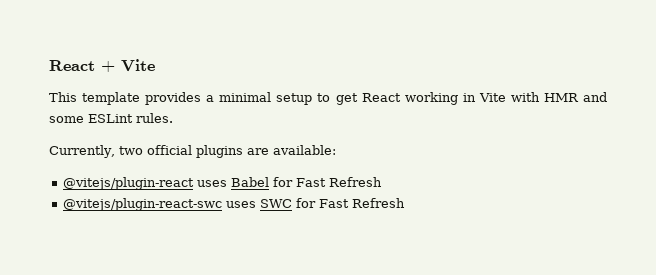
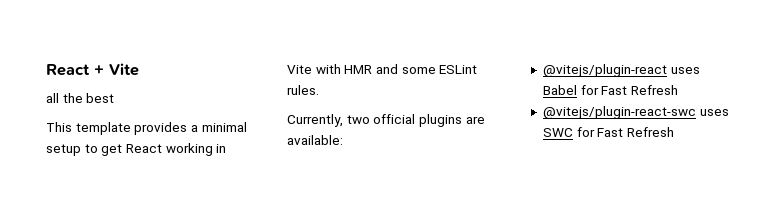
(155, 65) none -> [46,93,115,103] // all the best

